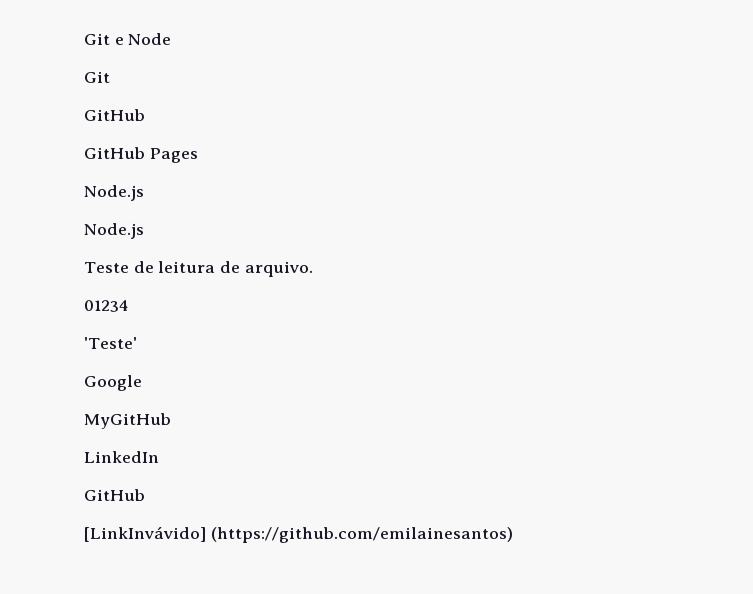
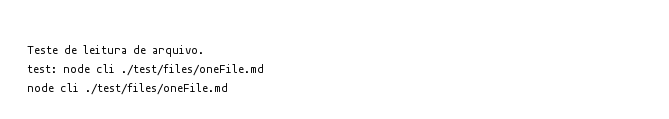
[84,33,172,45] [84,71,110,83] [84,109,145,121] [84,147,198,163] [84,185,144,201] [84,223,144,239] Git e Node // Git // GitHub // GitHub Pages // Node.js // Node.js // -> (27, 50) none
[84,300,129,312] [84,337,137,349] [84,375,142,391] [84,413,171,429] [84,451,159,463] [84,489,145,501] [84,526,513,543] 01234 // 'Teste' // Google // MyGitHub // LinkedIn // GitHub // [LinkInvávido] (https://github.com/emilainesantos) -> [27,64,264,76] [27,83,228,95] test: node cli ./test/files/oneFile.md // node cli ./test/files/oneFile.md

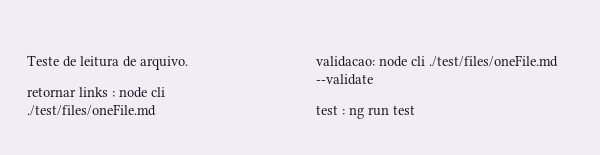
[27,65,57,73] test: -> [27,87,115,97] retornar links :
[27,83,228,95] node cli ./test/files/oneFile.md -> [316,55,558,67] [316,74,373,85] [316,105,415,119] validacao: node cli ./test/files/oneFile.md --validate // test : ng run test

